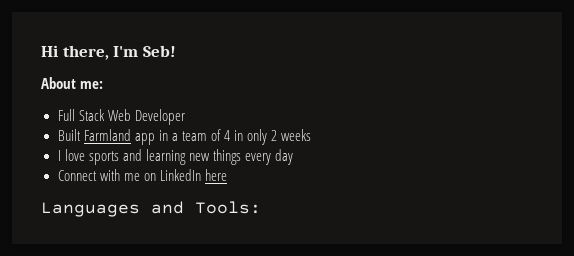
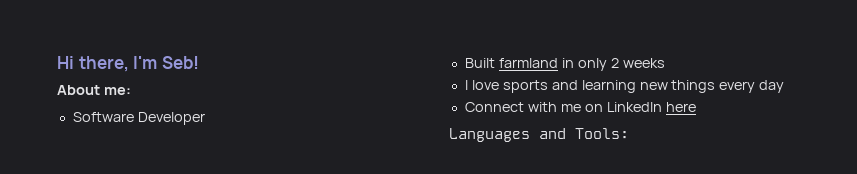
[57,109,131,121] Full Stack Web -> [72,112,134,122] Software
[83,129,230,145] Farmland app in a team of 4 -> [498,58,558,68] farmland

